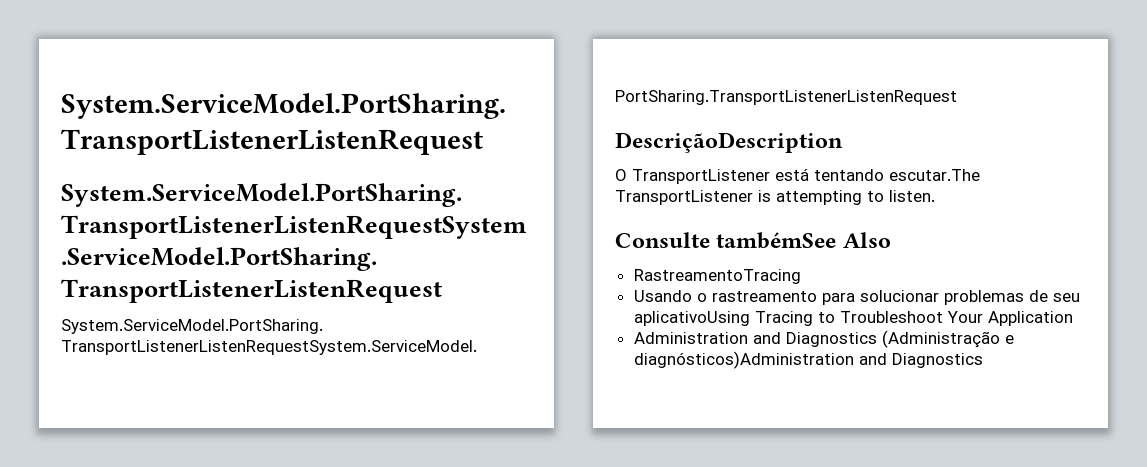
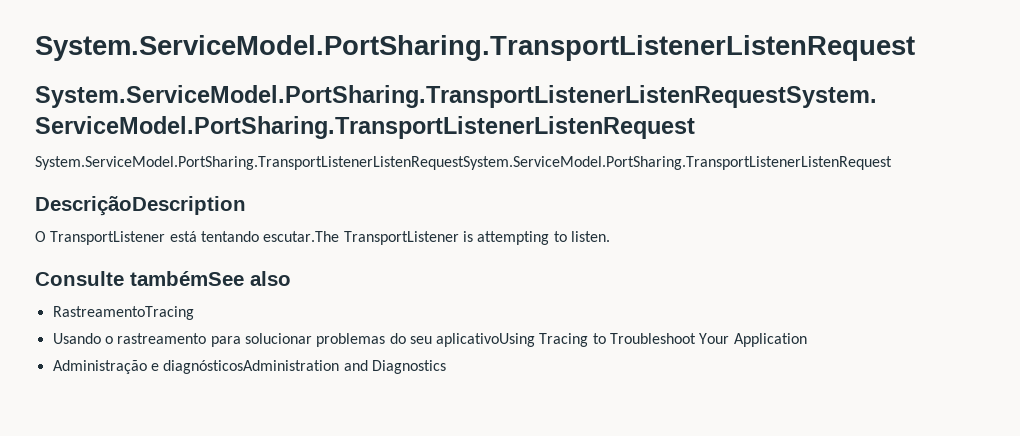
[842,232,891,248] Also -> [250,271,291,286] also
[1028,290,1048,302] de -> [389,333,406,344] do
[633,330,1014,348] [633,351,854,369] Administration and Diagnostics (Administração e diagnósticos)Administration -> [52,360,340,374] Administração e diagnósticosAdministration

